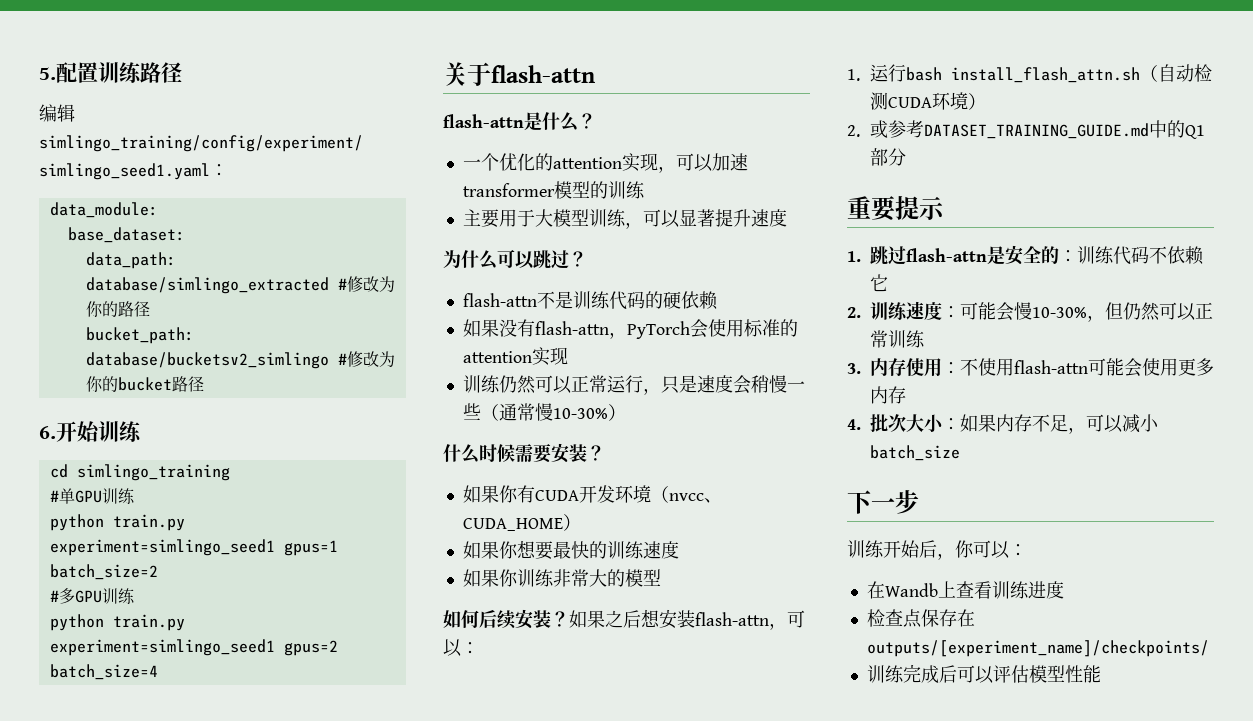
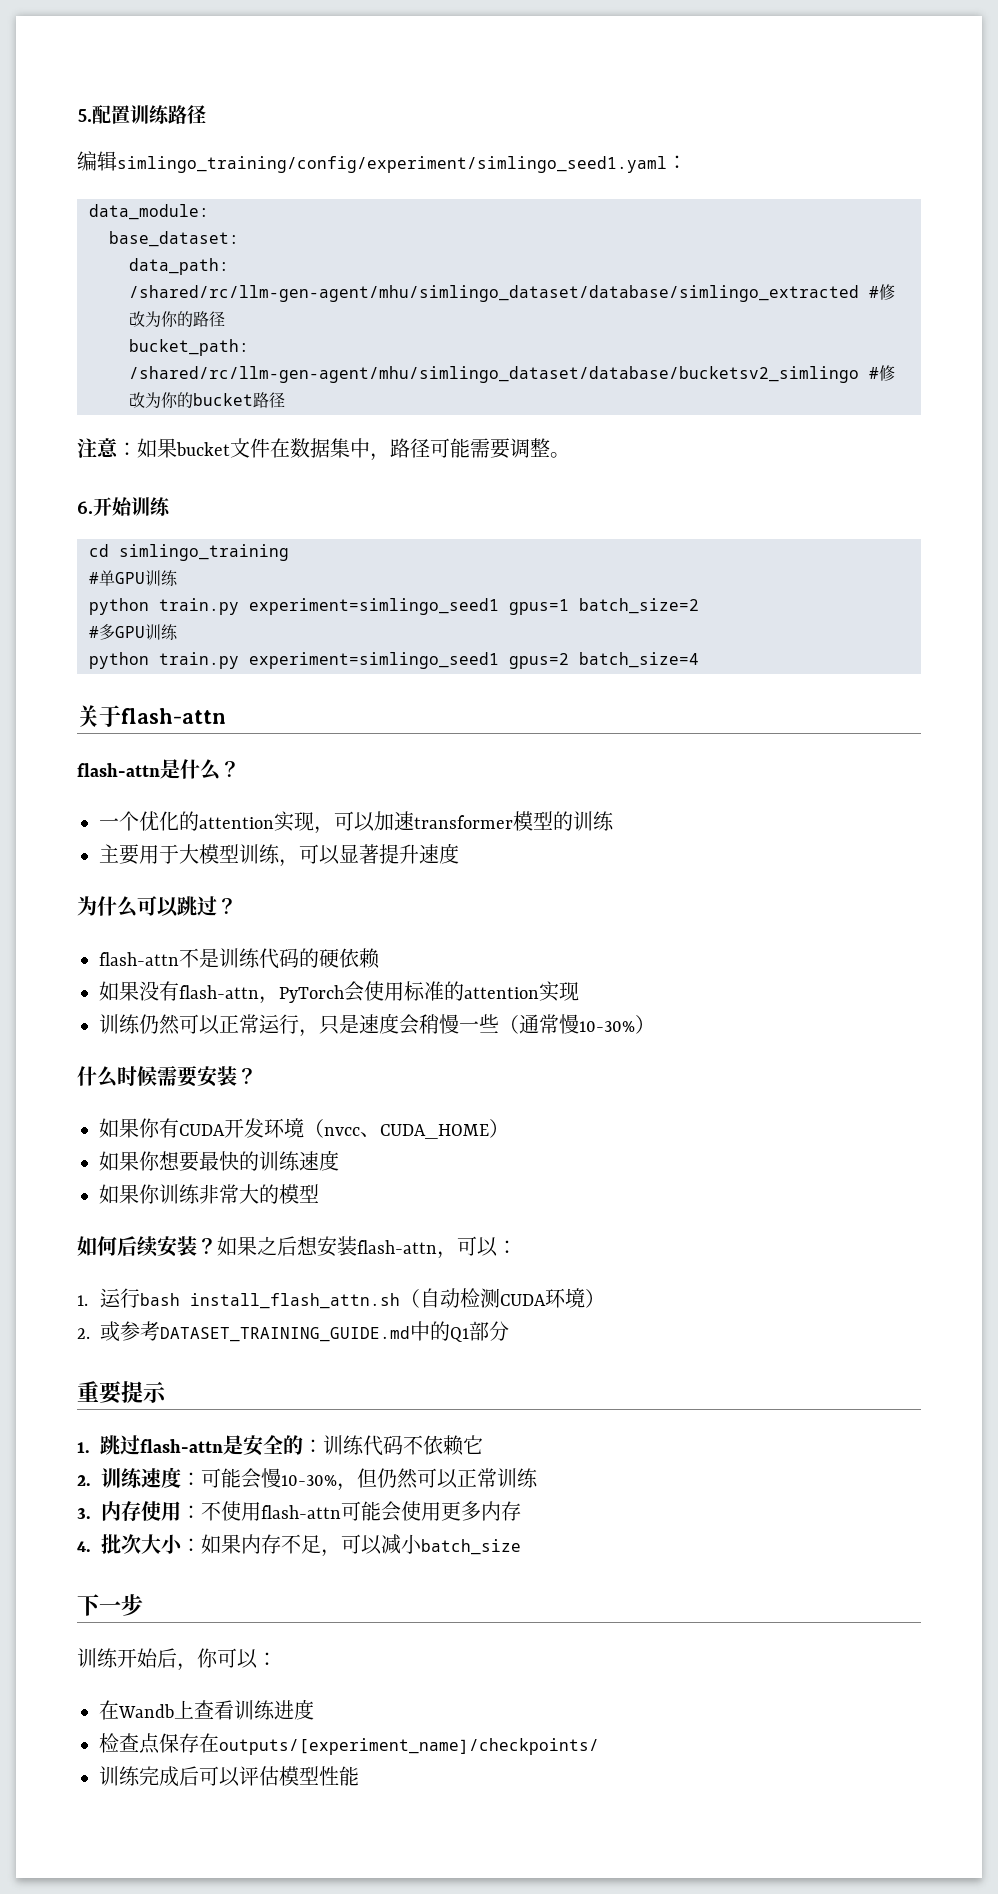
[85,277,329,294] database/simlingo_extracted -> [129,285,859,302] /shared/rc/llm-gen-agent/mhu/simlingo_dataset/database/simlingo_extracted
[85,352,329,369] database/bucketsv2_simlingo -> [129,366,859,383] /shared/rc/llm-gen-agent/mhu/simlingo_dataset/database/bucketsv2_simlingo
(204, 384) none -> [77,438,570,461] // 注意：如果bucket文件在数据集中，路径可能需要调整。

